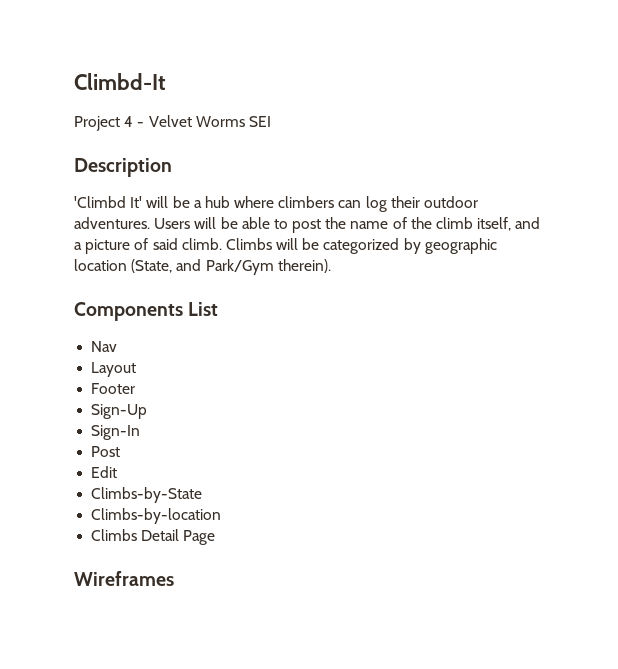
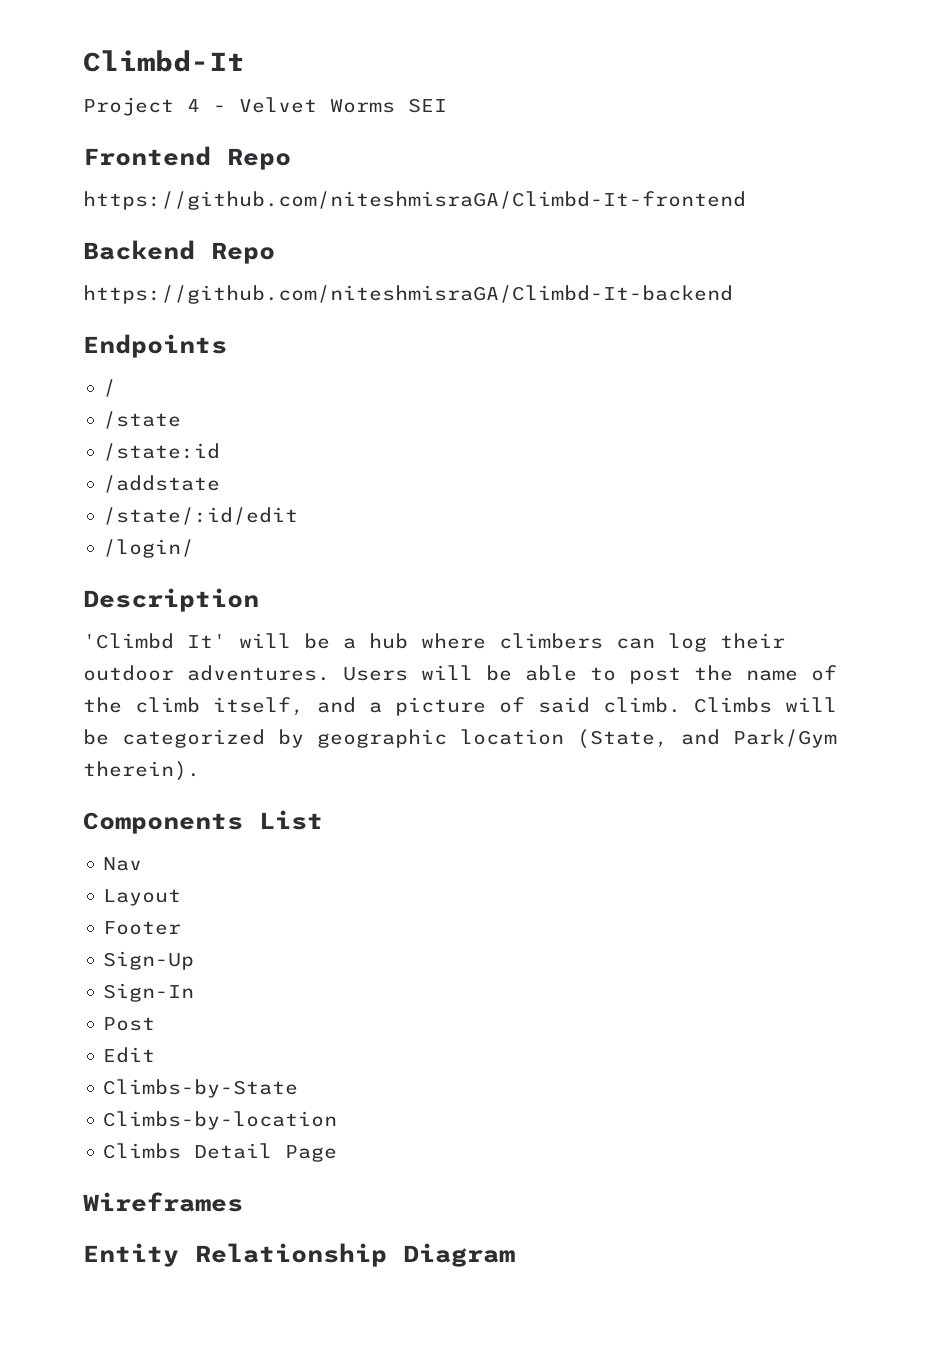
(271, 121) none -> [83,146,291,170] [83,191,746,210] [83,240,275,264] [83,285,733,304] [83,334,227,358] [103,379,117,397] [103,411,182,429] [103,443,221,461] [103,475,221,493] [103,507,299,525] [103,539,195,558] // Frontend Repo // https://github.com/niteshmisraGA/Climbd-It-frontend // Backend Repo // https://github.com/niteshmisraGA/Climbd-It-backend // Endpoints // / // /state // /state:id // /addstate // /state/:id/edit // /login/
(174, 578) none -> [83,1243,515,1267] // Entity Relationship Diagram

